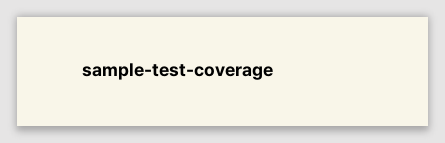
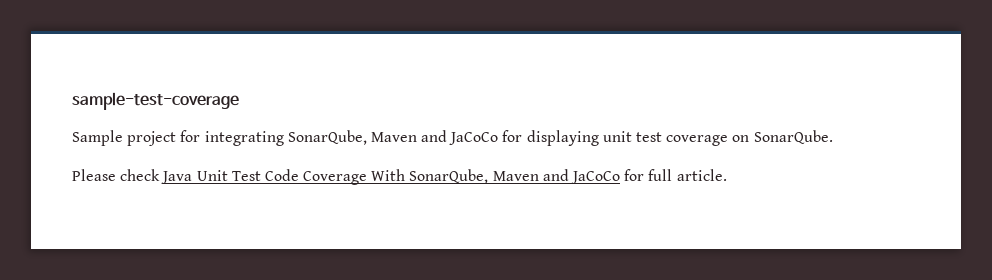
(273, 71) none -> [72,130,833,146] [72,169,727,185] // Sample project for integrating SonarQube, Maven and JaCoCo for displaying unit test coverage on SonarQube. // Please check Java Unit Test Code Coverage With SonarQube, Maven and JaCoCo for full article.

